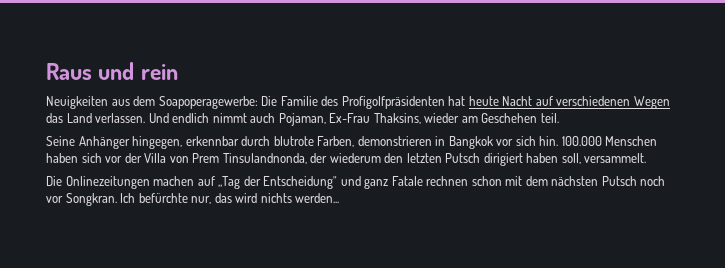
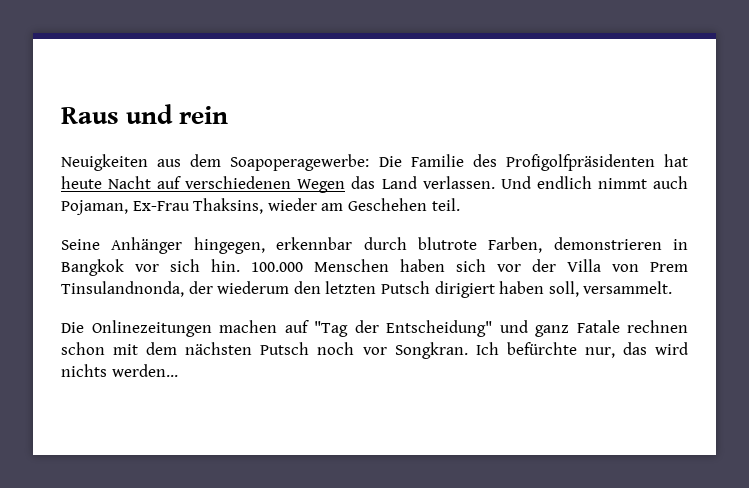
[218,176,241,189] „Tag -> [314,321,348,337] "Tag

